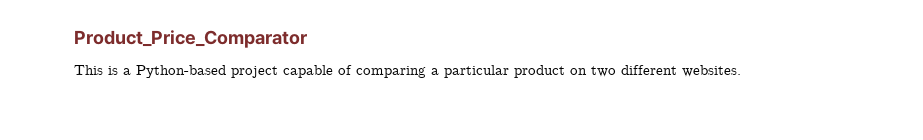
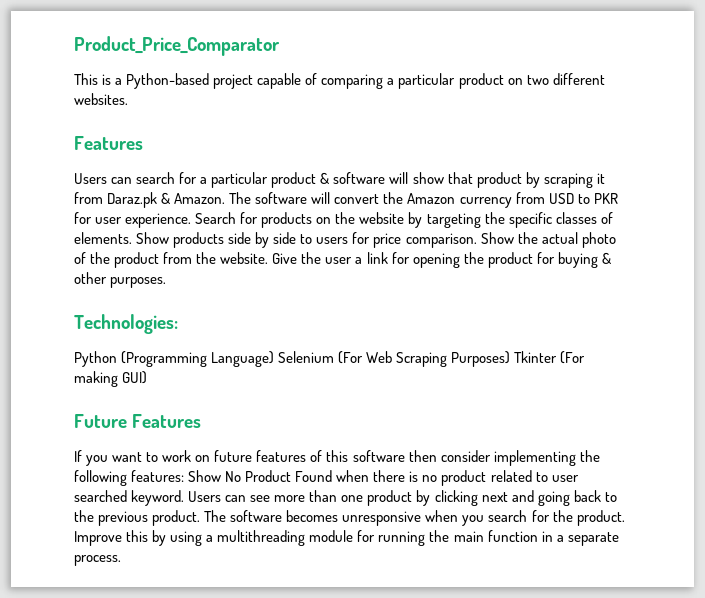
(741, 71) none -> [74,136,143,150] [74,172,605,188] [74,192,618,208] [74,212,613,228] [74,232,616,248] [74,252,612,268] [74,272,167,288] [74,314,178,334] [74,351,586,367] [74,371,148,387] [74,414,202,428] [74,450,600,466] [74,470,579,486] [74,490,617,506] [74,510,625,526] [74,530,619,546] [74,555,121,566] // Features // Users can search for a particular product & software will show that product by scraping it from Daraz.pk & Amazon. The software will convert the Amazon currency from USD to PKR for user experience. Search for products on the website by targeting the specific classes of elements. Show products side by side to users for price comparison. Show the actual photo of the product from the website. Give the user a link for opening the product for buying & other purposes. // Technologies: // Python (Programming Language) Selenium (For Web Scraping Purposes) Tkinter (For making GUI) // Future Features // If you want to work on future features of this software then consider implementing the following features: Show No Product Found when there is no product related to user searched keyword. Users can see more than one product by clicking next and going back to the previous product. The software becomes unresponsive when you search for the product. Improve this by using a multithreading module for running the main function in a separate process.

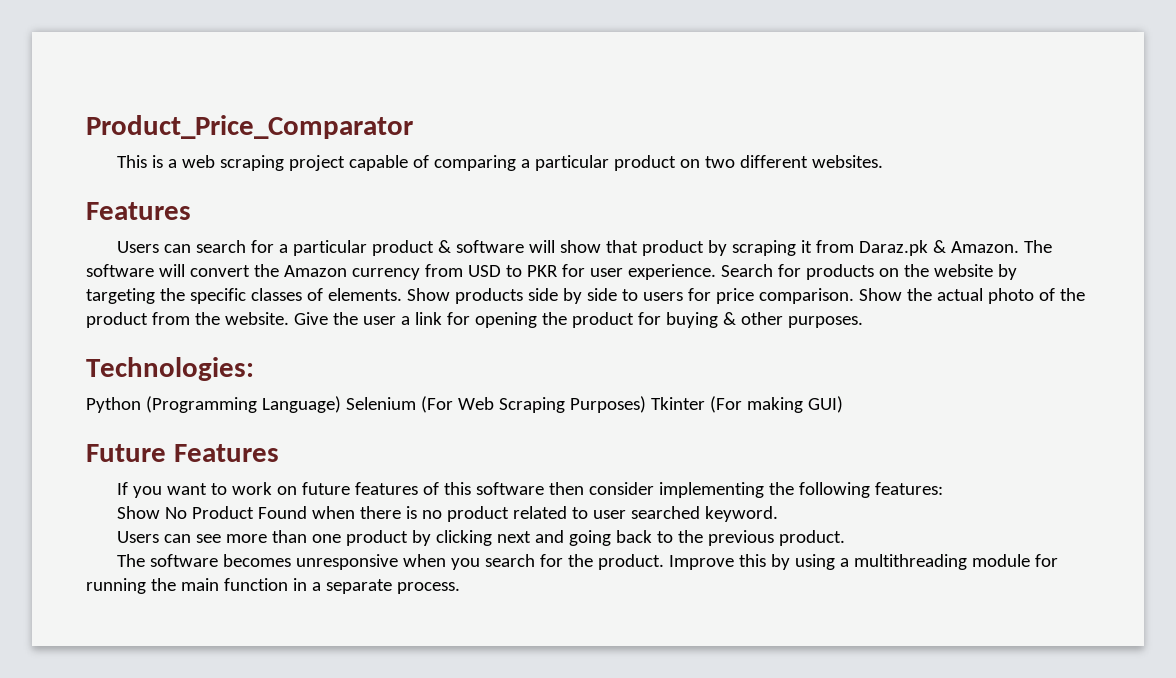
[126,73,210,89] Python-based -> [181,155,284,171] web scraping
(185, 476) none -> (943, 488) //
(185, 498) none -> (778, 514) //
(201, 518) none -> (845, 538) //

